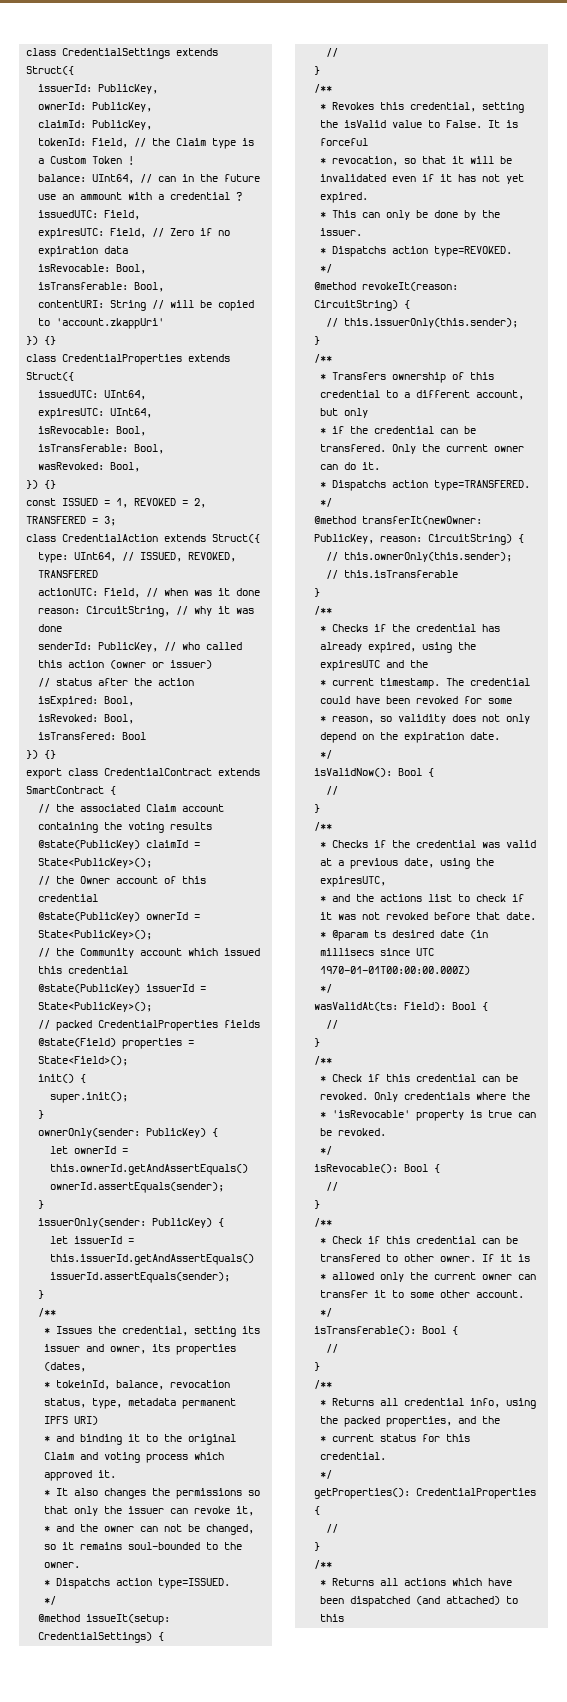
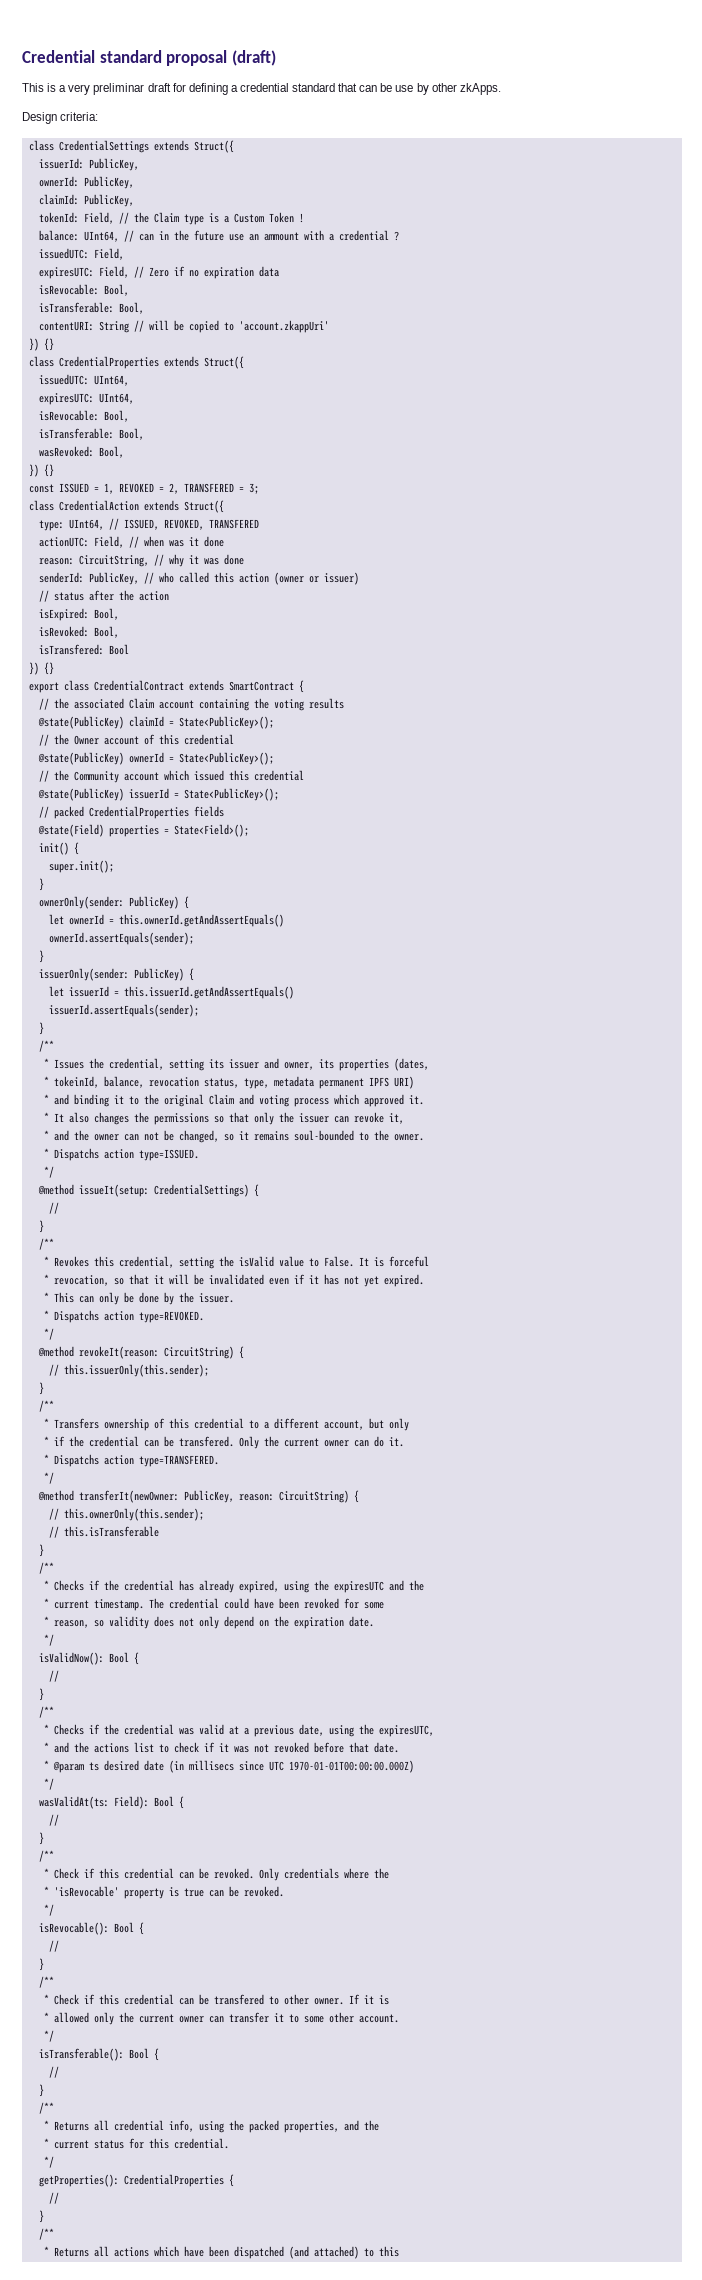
(26, 52) none -> [22,50,276,66] [22,83,501,95] [22,112,99,124] Credential standard proposal (draft) // This is a very preliminar draft for defining a credential standard that can be use by other zkApps. // Design criteria: //

